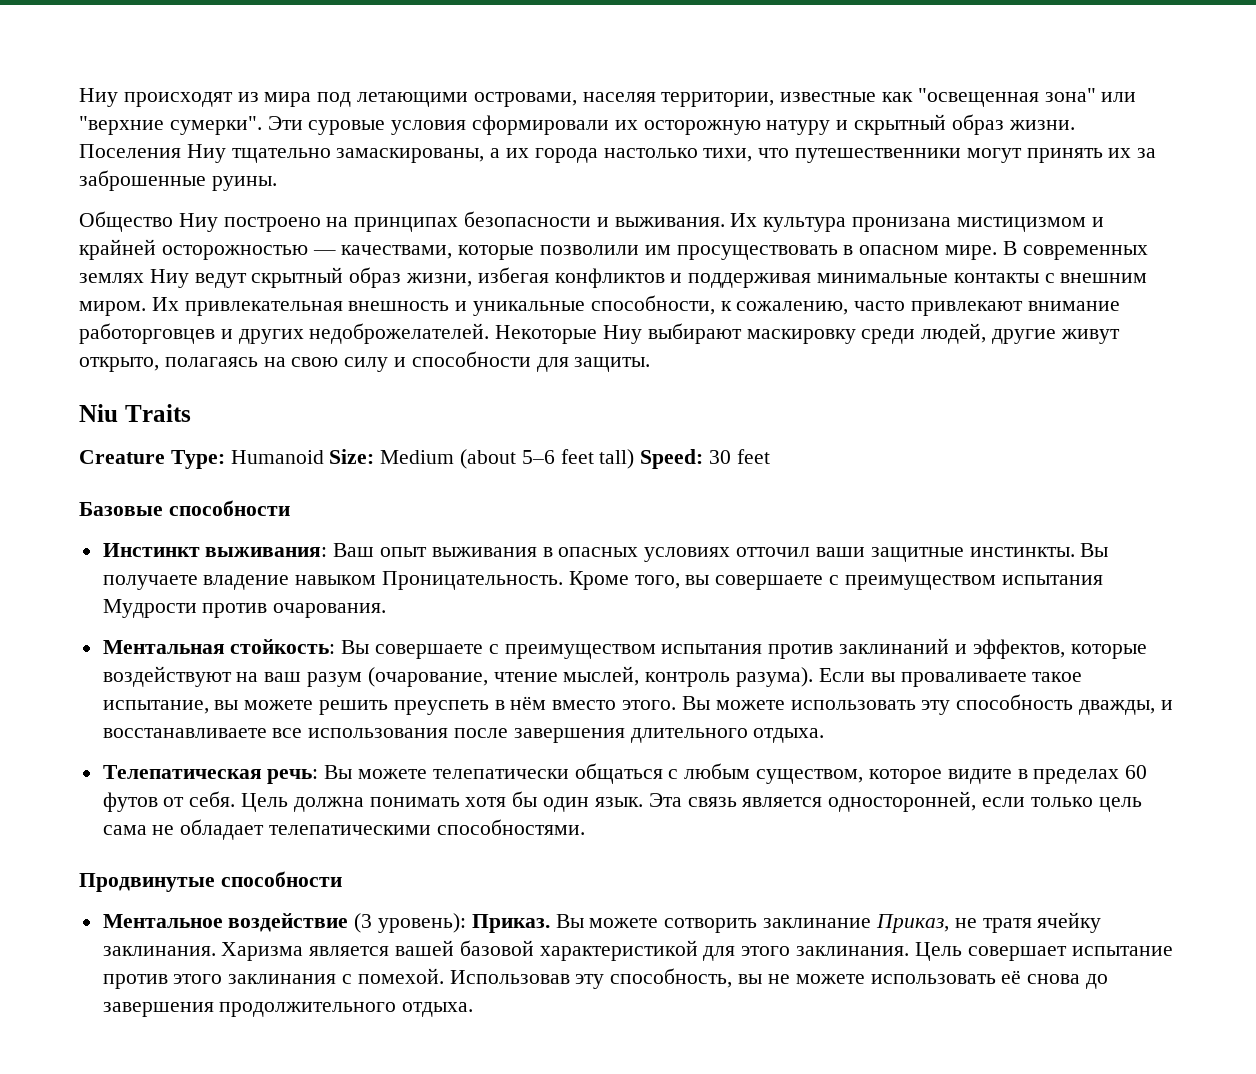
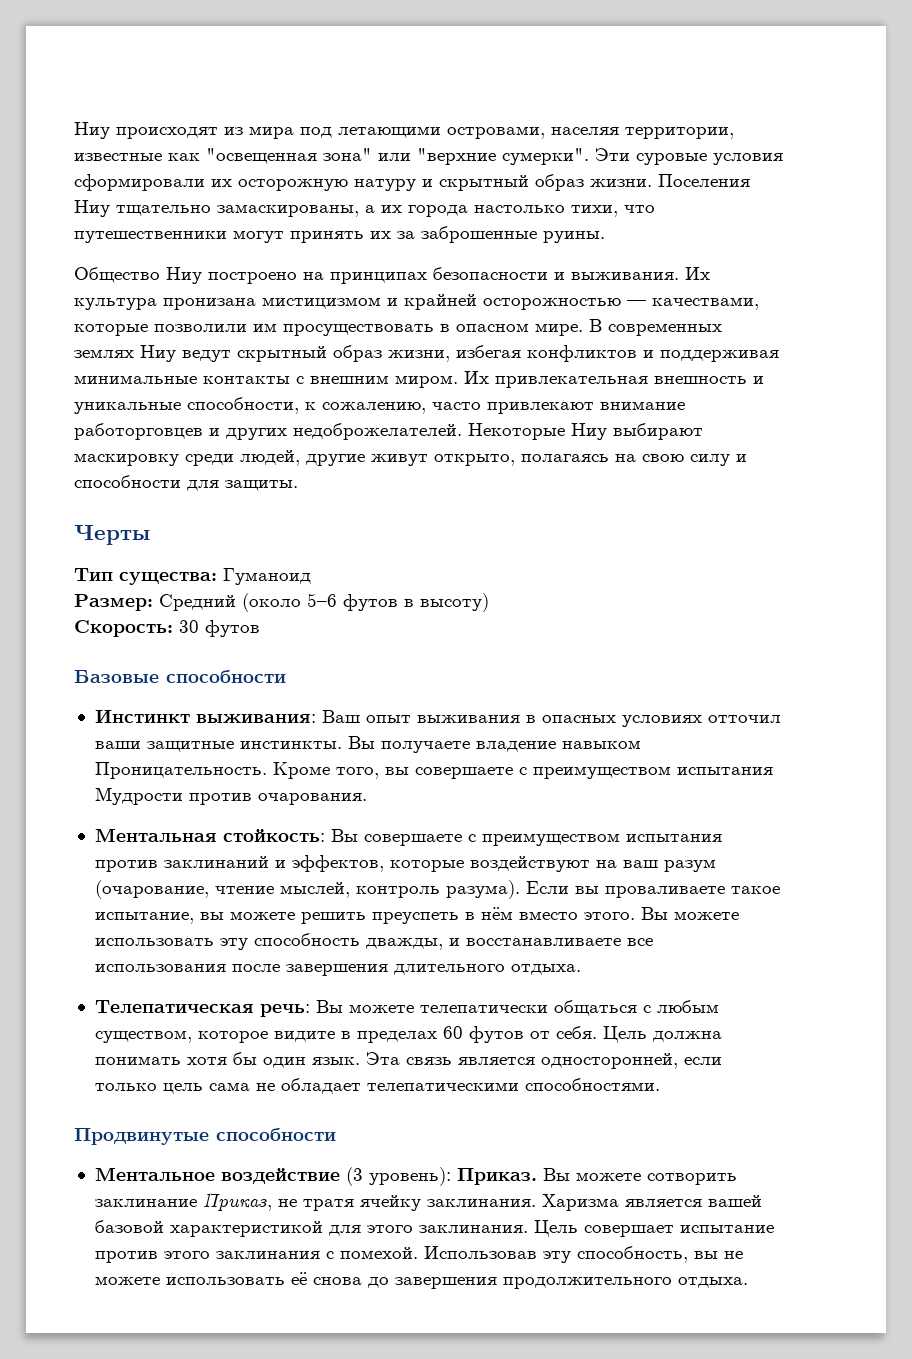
[79,404,191,422] [79,449,770,469] Niu Traits // Creature Type: Humanoid Size: Medium (about 5–6 feet tall) Speed: 30 feet -> [74,524,150,545] [74,568,311,585] [74,593,489,612] [74,620,260,637] Черты // Тип существа: Гуманоид // Размер: Средний (около 5–6 футов в высоту) // Скорость: 30 футов

